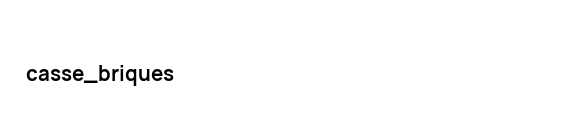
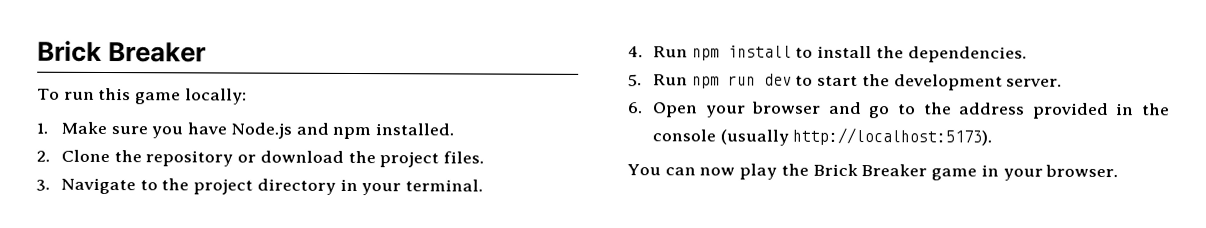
[26,65,174,86] casse_briques -> [37,40,207,63] [37,87,247,105] [36,121,455,140] [36,149,485,168] [36,177,484,196] [628,45,1027,63] [628,73,1063,91] [628,101,1170,120] [651,127,993,146] [627,163,1119,181] Brick Breaker // To run this game locally: // 1. Make sure you have Node.js and npm installed. // 2. Clone the repository or download the project files. // 3. Navigate to the project directory in your terminal. // 4. Run npm install to install the dependencies. // 5. Run npm run dev to start the development server. // 6. Open your browser and go to the address provided in the console (usually http://localhost:5173). // You can now play the Brick Breaker game in your browser.

